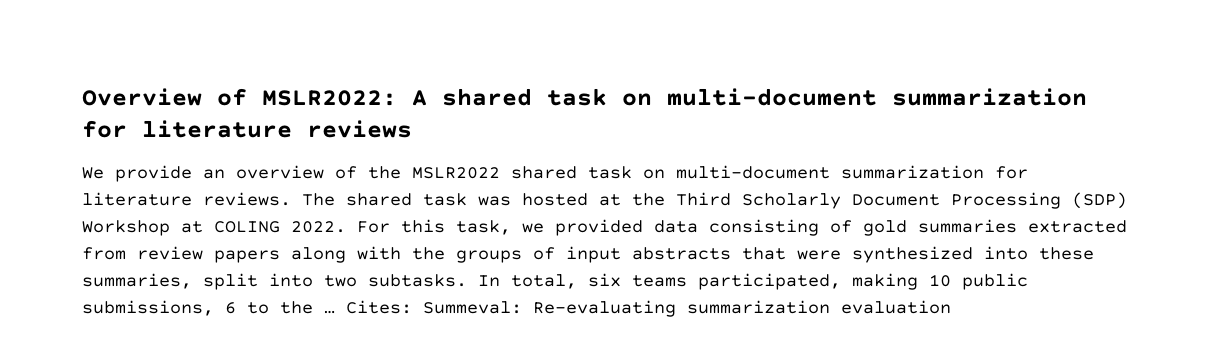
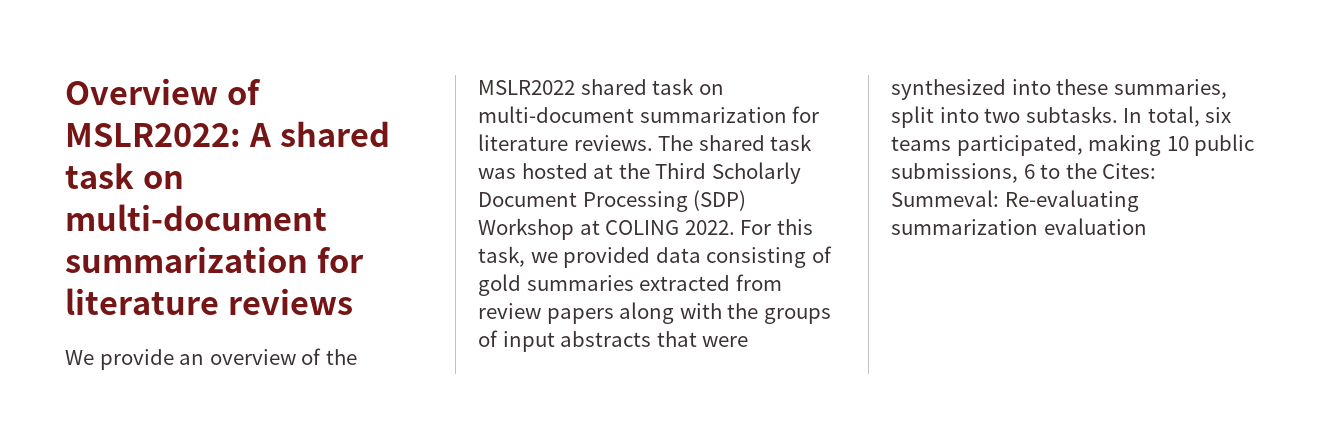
[324,310,335,314] … -> (1097, 171) none

